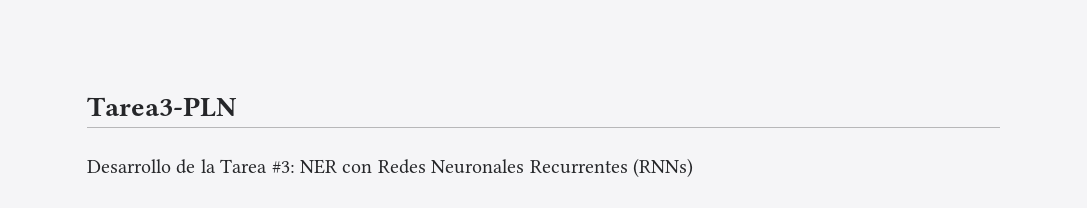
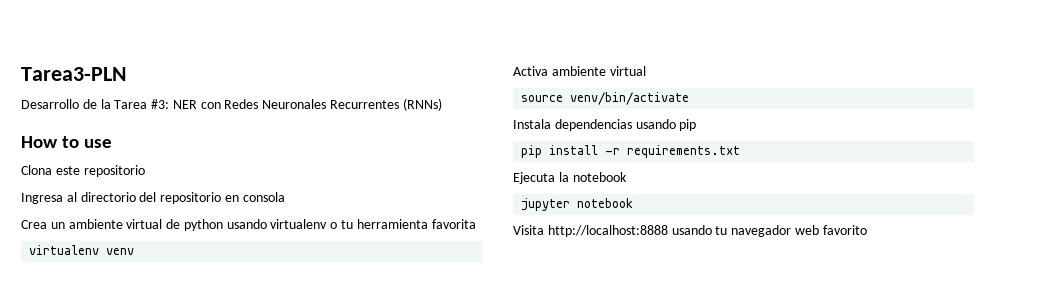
(693, 168) none -> [21,136,113,148] [21,165,145,177] [21,192,285,204] [21,219,476,231] [29,245,135,255] [513,66,646,76] [521,92,690,105] [513,119,697,131] [521,145,741,158] [513,172,627,184] [521,198,634,211] [513,225,867,237] // How to use // Clona este repositorio // Ingresa al directorio del repositorio en consola // Crea un ambiente virtual de python usando virtualenv o tu herramienta favorita // virtualenv venv // Activa ambiente virtual // source venv/bin/activate // Instala dependencias usando pip // pip install -r requirements.txt // Ejecuta la notebook // jupyter notebook // Visita http://localhost:8888 usando tu navegador web favorito

